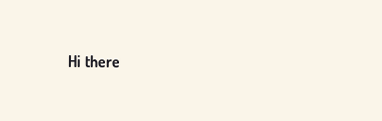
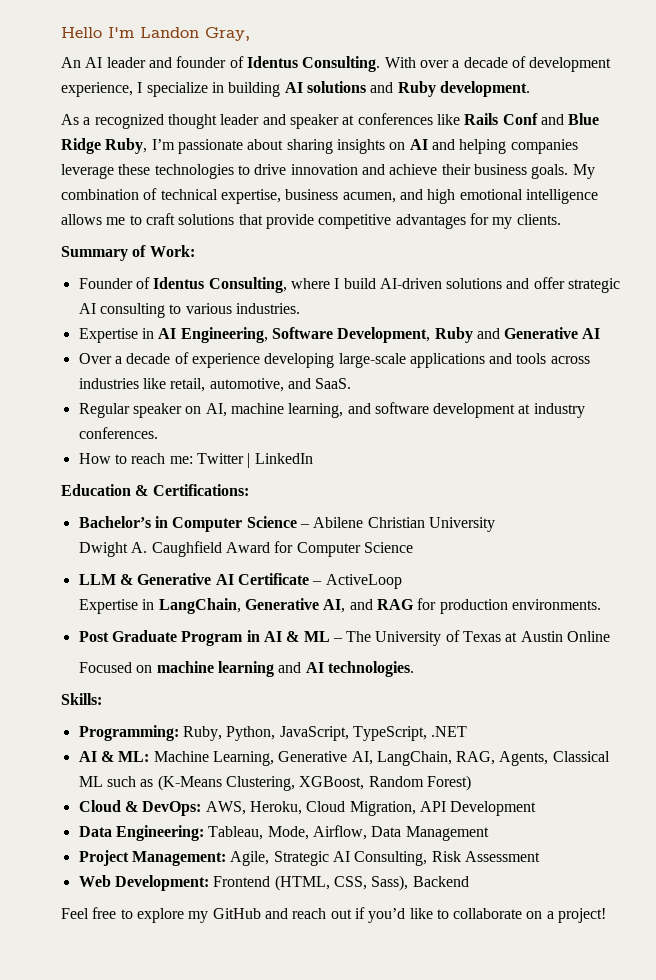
[67,55,122,68] Hi there -> [61,27,250,41] [61,56,612,72] [61,81,530,97] [61,113,600,129] [61,138,578,154] [61,164,595,179] [61,188,598,204] [61,213,561,229] [61,245,195,261] [78,277,621,293] [78,303,300,318] [78,327,601,343] [78,352,590,368] [78,378,352,392] [78,402,585,418] [78,427,158,439] [78,453,313,468] [61,484,249,496] [78,516,495,532] [79,541,414,557] [78,573,402,589] [79,598,602,614] [78,630,611,646] [79,661,415,677] [61,693,102,705] [78,725,468,741] [78,751,610,766] [78,775,471,791] [78,800,537,816] [78,825,489,841] [78,850,540,866] [78,875,469,891] [61,907,607,923] Hello I'm Landon Gray, // An AI leader and founder of Identus Consulting. With over a decade of development experience, I specialize in building AI solutions and Ruby development. // As a recognized thought leader and speaker at conferences like Rails Conf and Blue Ridge Ruby, I’m passionate about sharing insights on AI and helping companies leverage these technologies to drive innovation and achieve their business goals. My combination of technical expertise, business acumen, and high emotional intelligence allows me to craft solutions that provide competitive advantages for my clients. // Summary of Work: // Founder of Identus Consulting, where I build AI-driven solutions and offer strategic AI consulting to various industries. // Expertise in AI Engineering, Software Development, Ruby and Generative AI // Over a decade of experience developing large-scale applications and tools across industries like retail, automotive, and SaaS. // Regular speaker on AI, machine learning, and software development at industry conferences. // How to reach me: Twitter | LinkedIn // Education & Certifications: // Bachelor’s in Computer Science – Abilene Christian University // Dwight A. Caughfield Award for Computer Science // LLM & Generative AI Certificate – ActiveLoop // Expertise in LangChain, Generative AI, and RAG for production environments. // Post Graduate Program in AI & ML – The University of Texas at Austin Online // Focused on machine learning and AI technologies. // Skills: // Programming: Ruby, Python, JavaScript, TypeScript, .NET // AI & ML: Machine Learning, Generative AI, LangChain, RAG, Agents, Classical ML such as (K-Means Clustering, XGBoost, Random Forest) // Cloud & DevOps: AWS, Heroku, Cloud Migration, API Development // Data Engineering: Tableau, Mode, Airflow, Data Management // Project Management: Agile, Strategic AI Consulting, Risk Assessment // Web Development: Frontend (HTML, CSS, Sass), Backend // Feel free to explore my GitHub and reach out if you’d like to collaborate on a project!

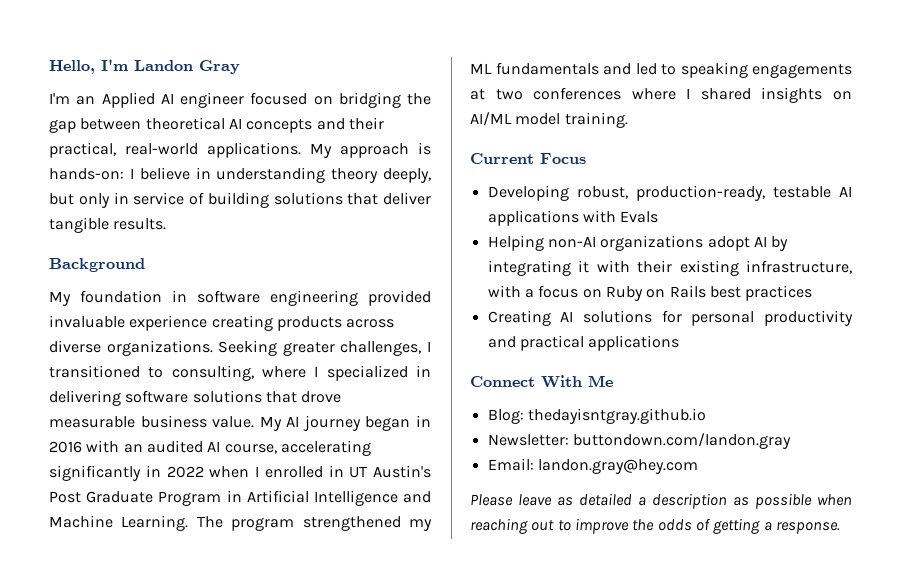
[61,27,102,38] Hello -> [49,60,95,74] Hello,
[205,27,250,41] [61,56,612,72] [61,81,530,97] [61,113,600,129] [61,138,578,154] [61,164,595,179] [61,188,598,204] [61,213,561,229] [61,245,195,261] [78,277,621,293] [78,303,300,318] [78,327,601,343] [78,352,590,368] [78,378,352,392] [78,402,585,418] [78,427,158,439] [78,453,313,468] [61,484,249,496] [78,516,495,532] [79,541,414,557] [78,573,402,589] [79,598,602,614] [78,630,611,646] [79,661,415,677] [61,693,102,705] [78,725,468,741] [78,751,610,766] [78,775,471,791] [78,800,537,816] [78,825,489,841] [78,850,540,866] [78,875,469,891] [61,907,607,923] Gray, // An AI leader and founder of Identus Consulting. With over a decade of development experience, I specialize in building AI solutions and Ruby development. // As a recognized thought leader and speaker at conferences like Rails Conf and Blue Ridge Ruby, I’m passionate about sharing insights on AI and helping companies leverage these technologies to drive innovation and achieve their business goals. My combination of technical expertise, business acumen, and high emotional intelligence allows me to craft solutions that provide competitive advantages for my clients. // Summary of Work: // Founder of Identus Consulting, where I build AI-driven solutions and offer strategic AI consulting to various industries. // Expertise in AI Engineering, Software Development, Ruby and Generative AI // Over a decade of experience developing large-scale applications and tools across industries like retail, automotive, and SaaS. // Regular speaker on AI, machine learning, and software development at industry conferences. // How to reach me: Twitter | LinkedIn // Education & Certifications: // Bachelor’s in Computer Science – Abilene Christian University // Dwight A. Caughfield Award for Computer Science // LLM & Generative AI Certificate – ActiveLoop // Expertise in LangChain, Generative AI, and RAG for production environments. // Post Graduate Program in AI & ML – The University of Texas at Austin Online // Focused on machine learning and AI technologies. // Skills: // Programming: Ruby, Python, JavaScript, TypeScript, .NET // AI & ML: Machine Learning, Generative AI, LangChain, RAG, Agents, Classical ML such as (K-Means Clustering, XGBoost, Random Forest) // Cloud & DevOps: AWS, Heroku, Cloud Migration, API Development // Data Engineering: Tableau, Mode, Airflow, Data Management // Project Management: Agile, Strategic AI Consulting, Risk Assessment // Web Development: Frontend (HTML, CSS, Sass), Backend // Feel free to explore my GitHub and reach out if you’d like to collaborate on a project! -> [199,60,240,74] [49,92,431,108] [49,117,384,133] [49,142,431,158] [49,167,431,183] [49,192,431,208] [49,217,167,233] [49,258,145,272] [49,290,431,306] [49,315,395,331] [49,340,432,356] [49,365,431,381] [49,390,342,406] [49,415,431,431] [49,440,371,456] [49,465,431,481] [49,490,432,506] [49,515,433,531] [470,62,852,78] [470,87,852,103] [470,112,628,128] [470,153,586,164] [487,185,852,201] [487,210,659,226] [487,235,789,251] [487,260,852,276] [487,285,813,301] [487,310,853,326] [487,335,680,351] [470,375,613,388] [487,408,706,424] [487,433,791,449] [487,458,698,474] [470,493,852,509] [470,518,840,534] Gray // I'm an Applied AI engineer focused on bridging the gap between theoretical AI concepts and their practical, real-world applications. My approach is hands-on: I believe in understanding theory deeply, but only in service of building solutions that deliver tangible results. // Background // My foundation in software engineering provided invaluable experience creating products across diverse organizations. Seeking greater challenges, I transitioned to consulting, where I specialized in delivering software solutions that drove measurable business value. My AI journey began in 2016 with an audited AI course, accelerating significantly in 2022 when I enrolled in UT Austin's Post Graduate Program in Artificial Intelligence and Machine Learning. The program strengthened my ML fundamentals and led to speaking engagements at two conferences where I shared insights on AI/ML model training. // Current Focus // Developing robust, production-ready, testable AI applications with Evals // Helping non-AI organizations adopt AI by integrating it with their existing infrastructure, with a focus on Ruby on Rails best practices // Creating AI solutions for personal productivity and practical applications // Connect With Me // Blog: thedayisntgray.github.io // Newsletter: buttondown.com/landon.gray // Email: landon.gray@hey.com // Please leave as detailed a description as possible when reaching out to improve the odds of getting a response.

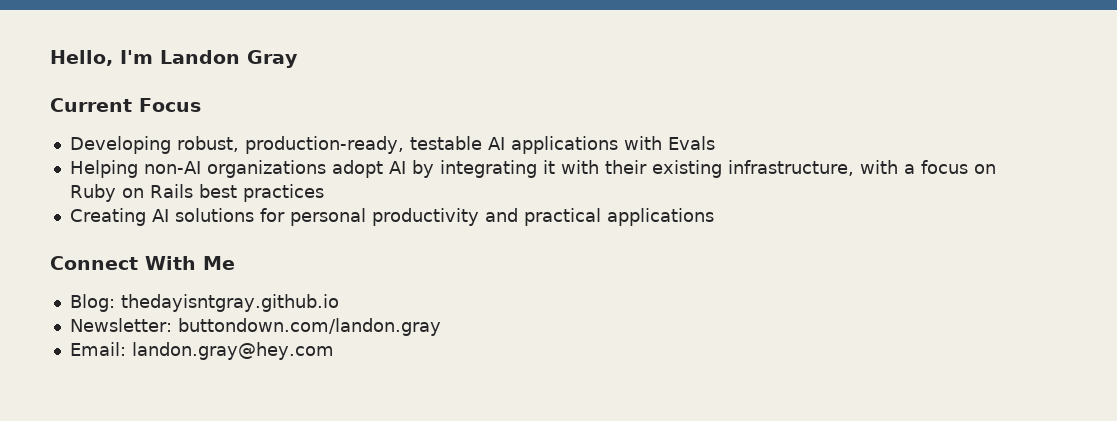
[49,92,431,108] [49,117,384,133] [49,142,431,158] [49,167,431,183] [49,192,431,208] [49,217,167,233] [49,258,145,272] [49,290,431,306] [49,315,395,331] [49,340,432,356] [49,365,431,381] [49,390,342,406] [49,415,431,431] [49,440,371,456] [49,465,431,481] [49,490,432,506] [49,515,433,531] [470,62,852,78] [470,87,852,103] [470,112,628,128] // I'm an Applied AI engineer focused on bridging the gap between theoretical AI concepts and their practical, real-world applications. My approach is hands-on: I believe in understanding theory deeply, but only in service of building solutions that deliver tangible results. // Background // My foundation in software engineering provided invaluable experience creating products across diverse organizations. Seeking greater challenges, I transitioned to consulting, where I specialized in delivering software solutions that drove measurable business value. My AI journey began in 2016 with an audited AI course, accelerating significantly in 2022 when I enrolled in UT Austin's Post Graduate Program in Artificial Intelligence and Machine Learning. The program strengthened my ML fundamentals and led to speaking engagements at two conferences where I shared insights on AI/ML model training. -> (298, 59) none
[470,493,852,509] [470,518,840,534] // Please leave as detailed a description as possible when reaching out to improve the odds of getting a response. -> (334, 351) none

